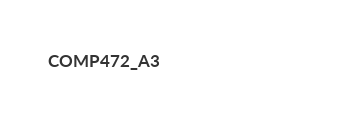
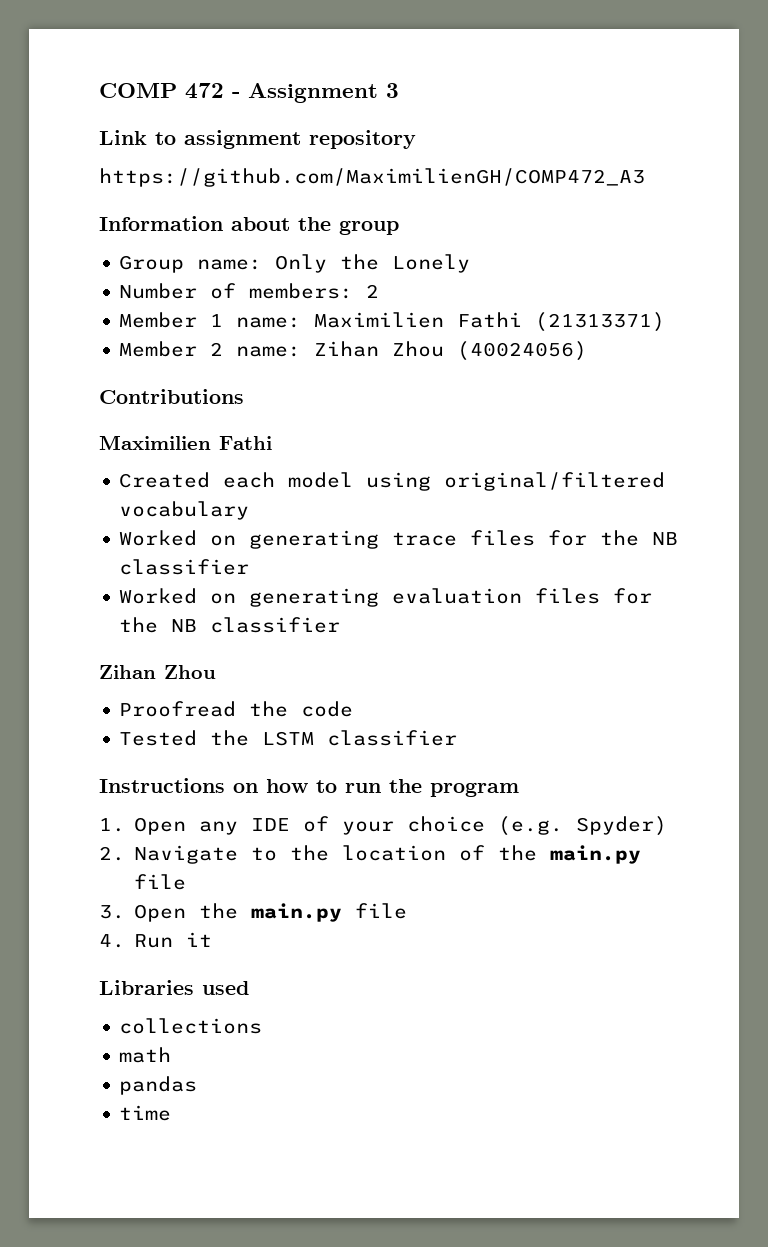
[48,55,160,70] COMP472_A3 -> [99,83,399,103] [99,130,416,149] [99,168,645,187] [99,216,399,235] [119,254,471,273] [119,283,380,299] [119,312,666,332] [119,341,588,361] [99,389,244,404] [99,435,272,450] [119,472,666,491] [119,501,250,520] [119,530,679,549] [119,559,250,575] [119,588,653,607] [119,617,341,633] [99,665,216,679] [119,701,354,717] [119,730,458,746] [99,778,519,797] [99,816,668,836] [99,845,642,864] [134,874,187,890] [99,903,408,922] [99,932,213,948] [99,980,249,995] [119,1018,263,1034] [119,1047,172,1063] [119,1076,198,1095] [119,1105,172,1121] COMP 472 - Assignment 3 // Link to assignment repository // https://github.com/MaximilienGH/COMP472_A3 // Information about the group // Group name: Only the Lonely // Number of members: 2 // Member 1 name: Maximilien Fathi (21313371) // Member 2 name: Zihan Zhou (40024056) // Contributions // Maximilien Fathi // Created each model using original/filtered vocabulary // Worked on generating trace files for the NB classifier // Worked on generating evaluation files for the NB classifier // Zihan Zhou // Proofread the code // Tested the LSTM classifier // Instructions on how to run the program // 1. Open any IDE of your choice (e.g. Spyder) // 2. Navigate to the location of the main.py file // 3. Open the main.py file // 4. Run it // Libraries used // collections // math // pandas // time

